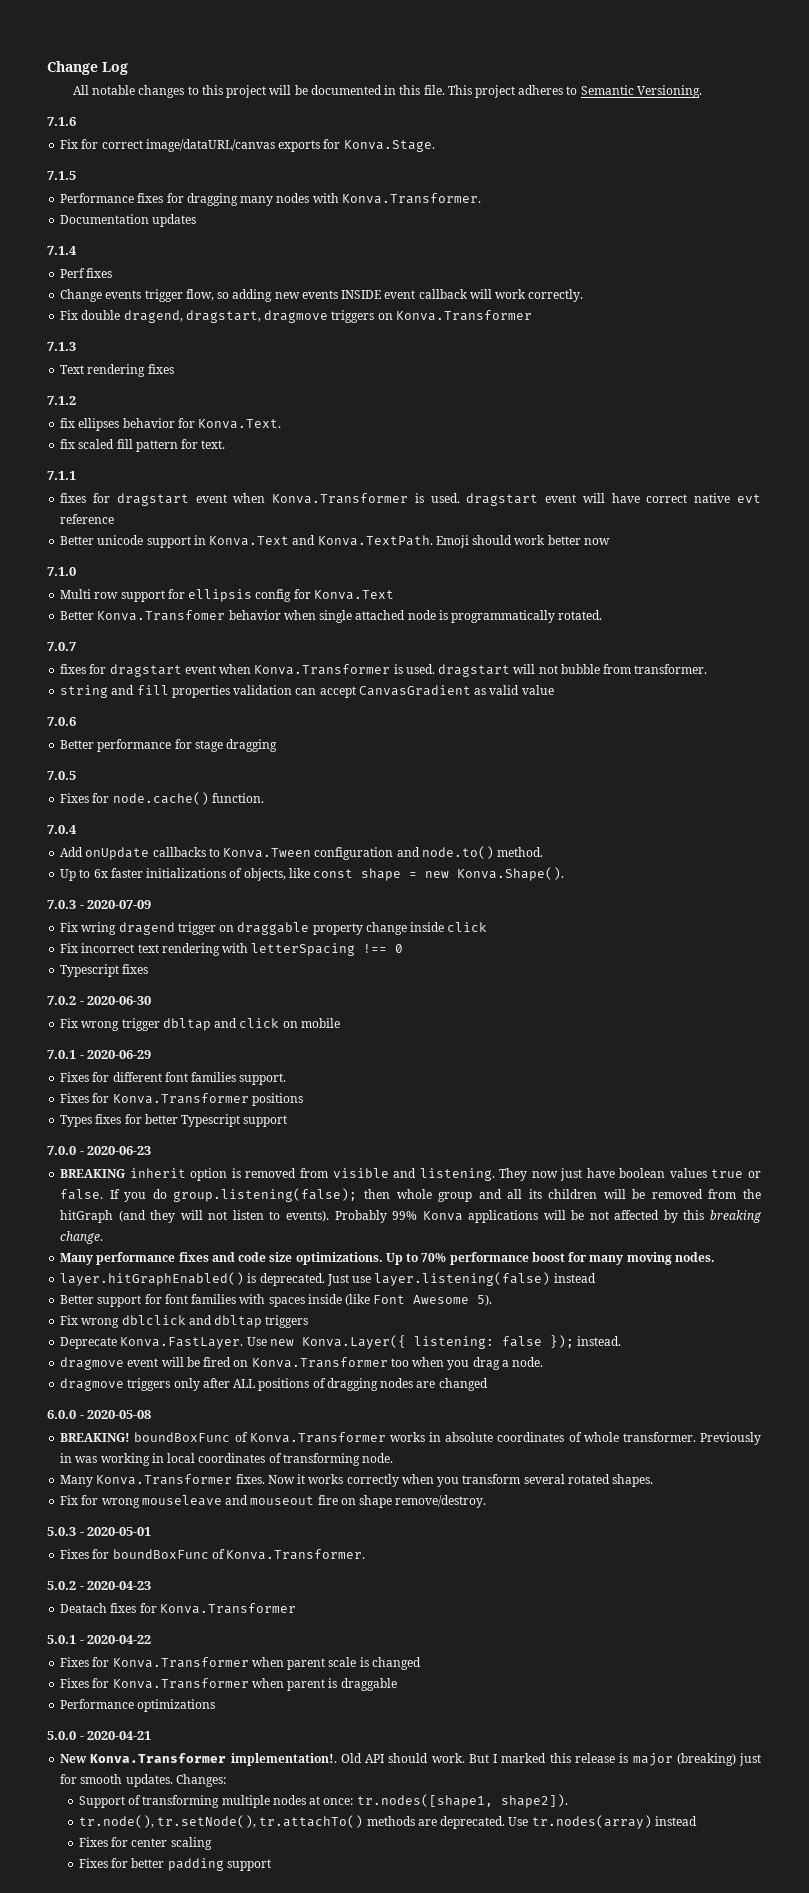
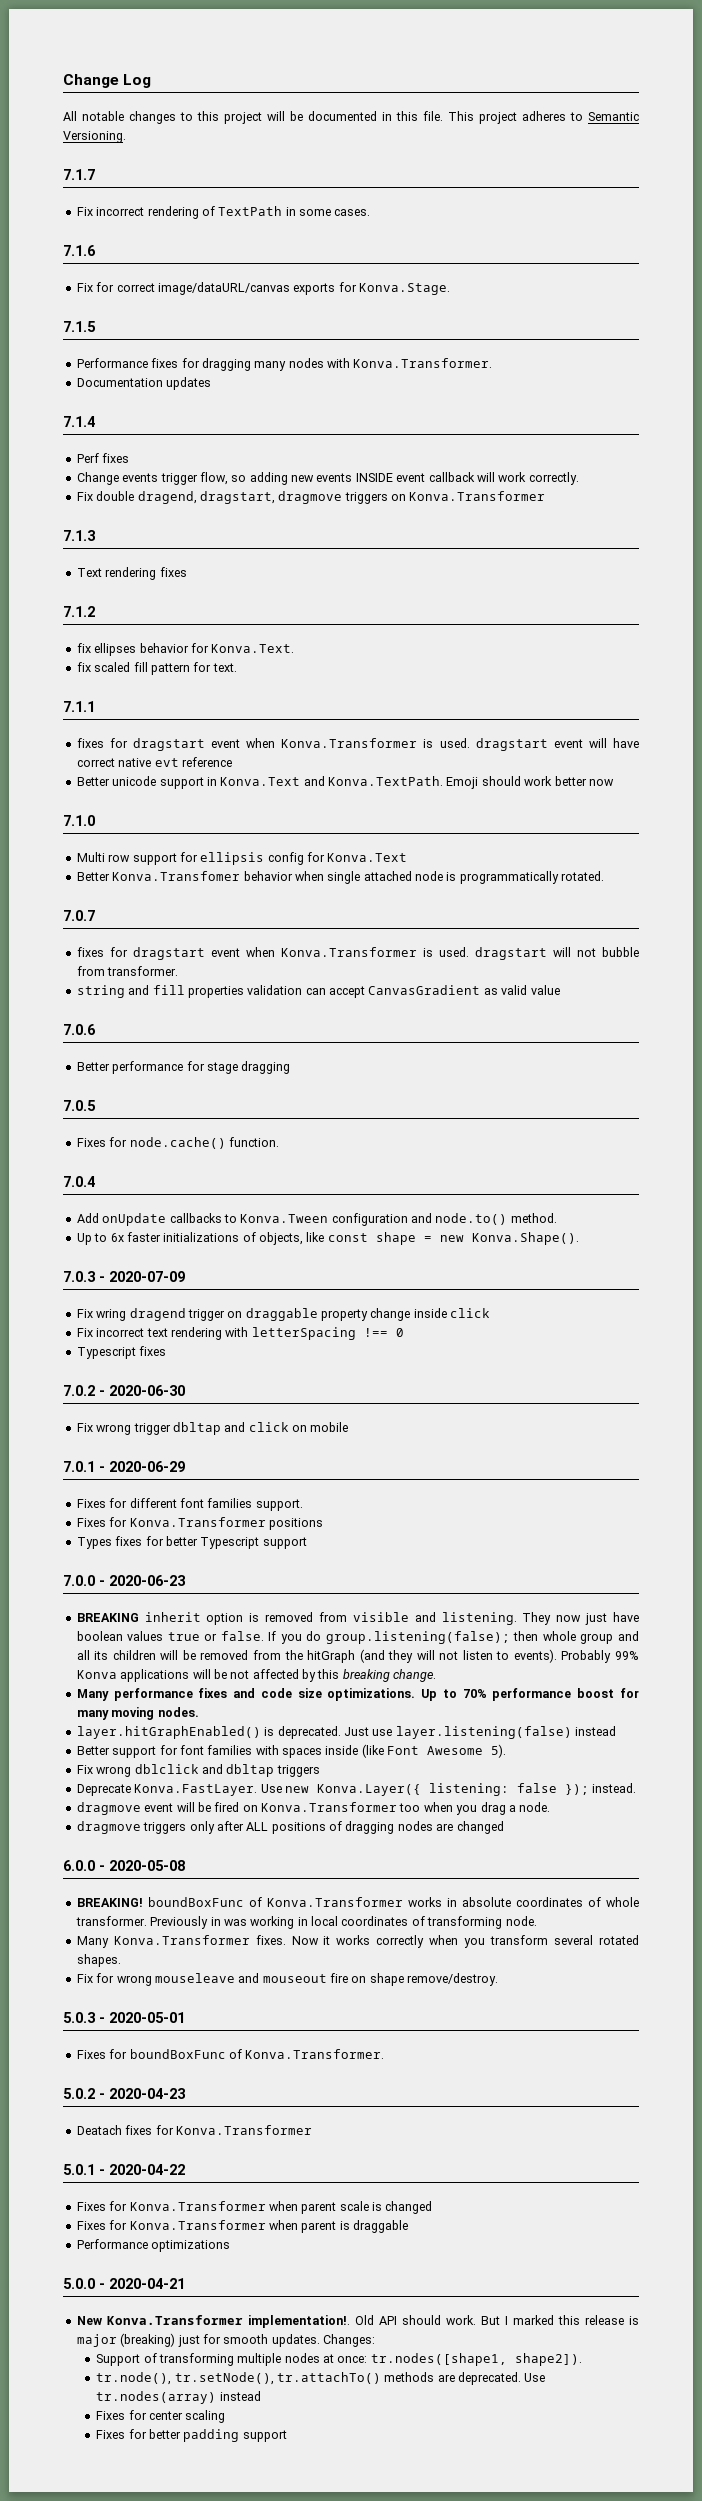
(702, 91) none -> [63,169,95,180] [76,206,371,219] // 7.1.7 // Fix incorrect rendering of TextPath in some cases.

